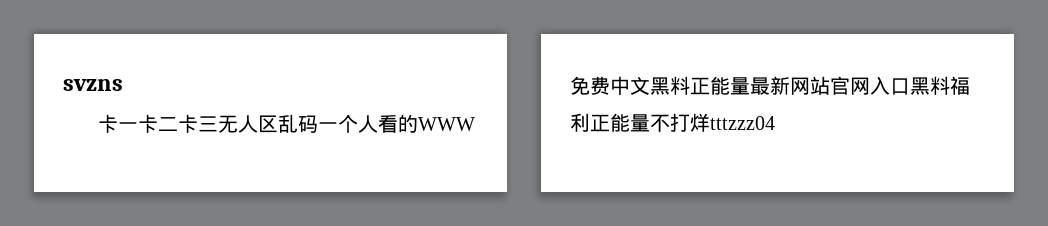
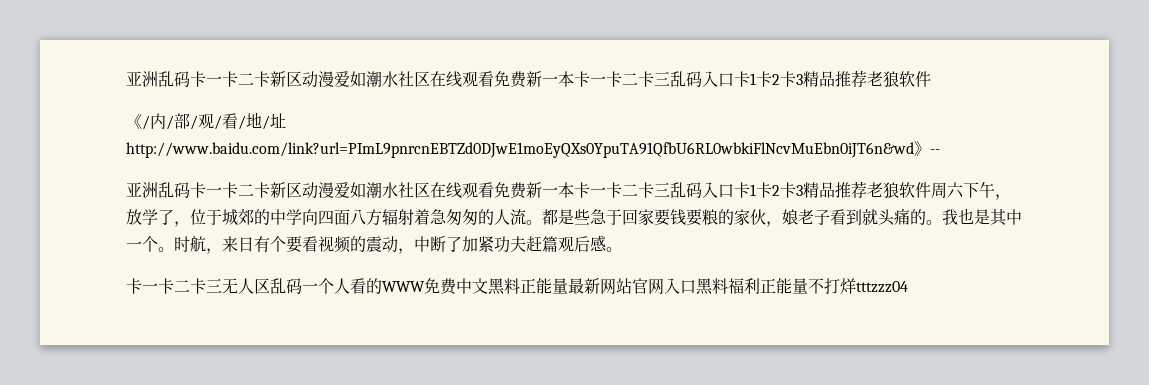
[63,79,123,91] svzns -> [126,70,931,88] [126,112,286,130] [126,141,940,158] [126,181,1011,200] [126,208,1022,227] [126,235,622,254] 亚洲乱码卡一卡二卡新区动漫爱如潮水社区在线观看免费新一本卡一卡二卡三乱码入口卡1卡2卡3精品推荐老狼软件 // 《/内/部/观/看/地/址http://www.baidu.com/link?url=PImL9pnrcnEBTZd0DJwE1moEyQXs0YpuTA91QfbU6RL0wbkiFlNcvMuEbn0iJT6n&wd》-- // 亚洲乱码卡一卡二卡新区动漫爱如潮水社区在线观看免费新一本卡一卡二卡三乱码入口卡1卡2卡3精品推荐老狼软件周六下午，放学了，位于城郊的中学向四面八方辐射着急匆匆的人流。都是些急于回家要钱要粮的家伙，娘老子看到就头痛的。我也是其中一个。时航，来日有个要看视频的震动，中断了加紧功夫赶篇观后感。

